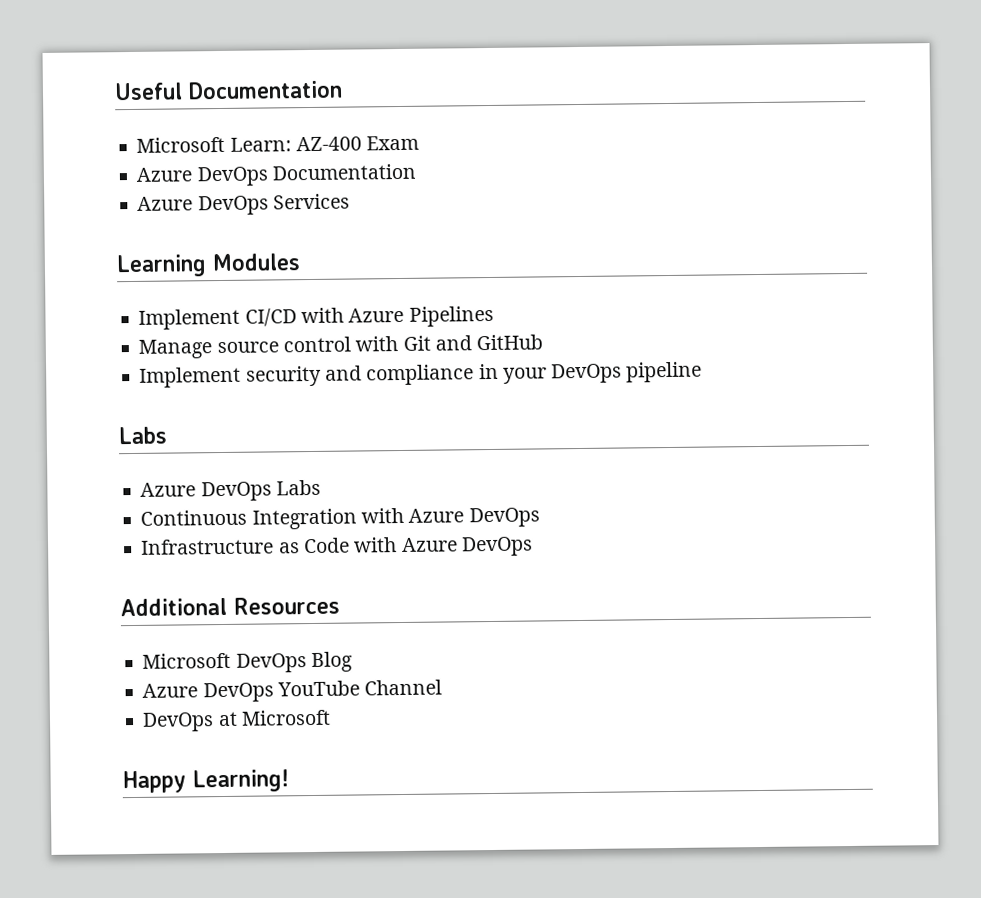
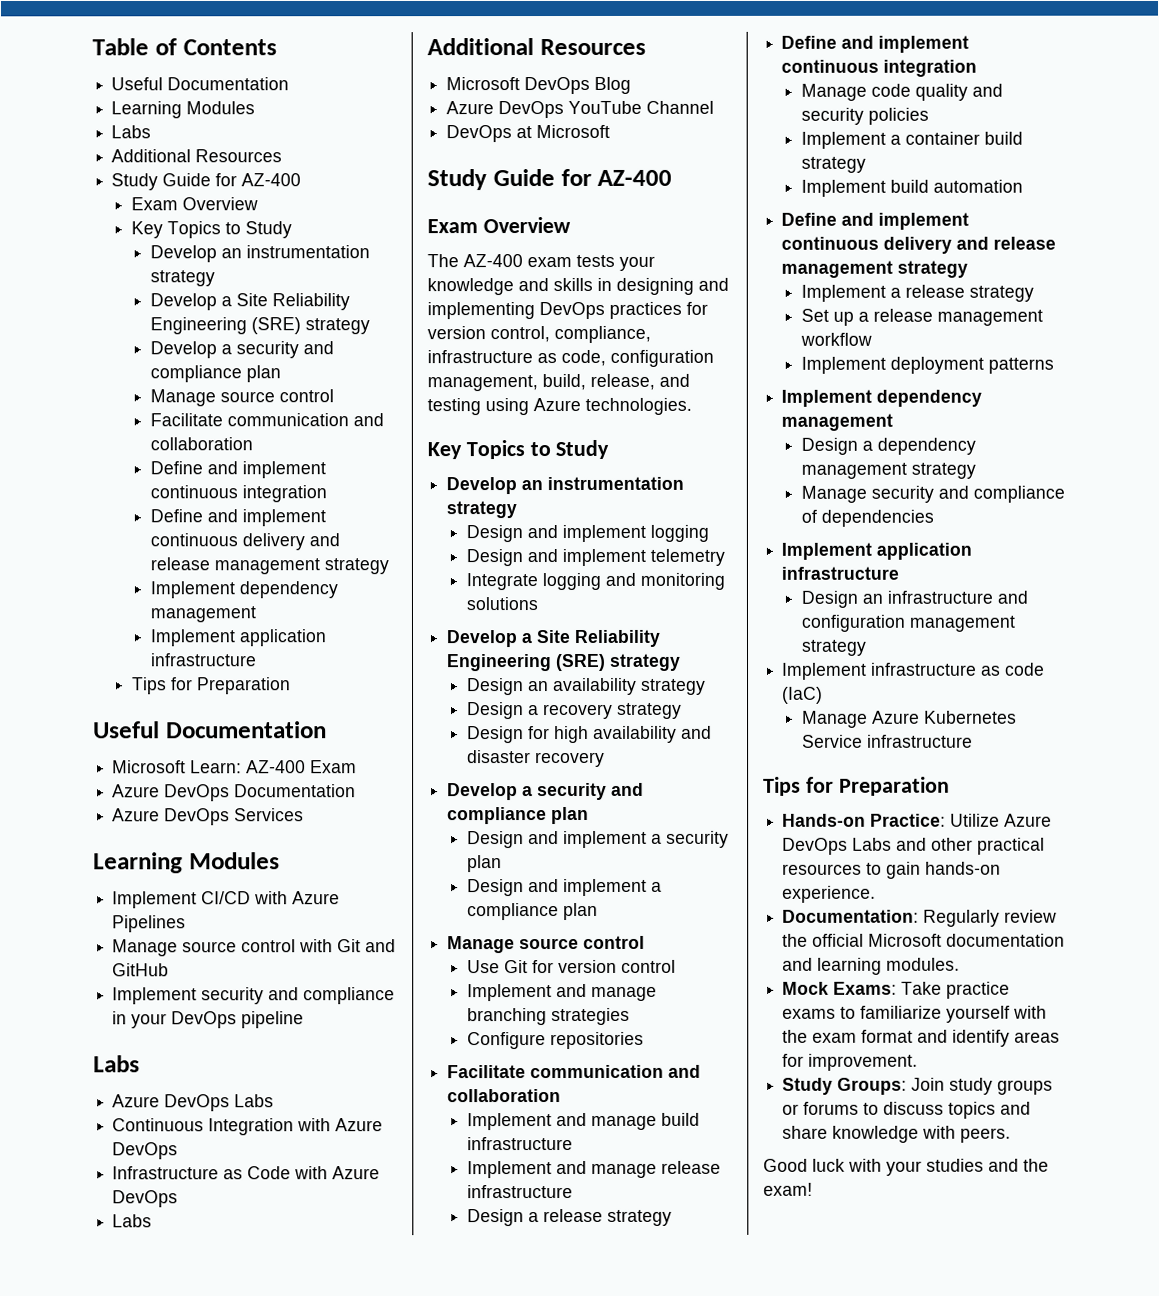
(114, 91) none -> [92,38,277,56] [111,77,290,91] [111,101,256,119] [111,125,152,139] [111,149,283,163] [111,173,302,191] [130,197,258,211] [130,221,292,239] [150,245,371,263] [150,270,216,287] [150,293,351,311] [150,317,371,335] [150,341,335,359] [150,365,282,383] [150,389,335,407] [150,413,385,427] [150,437,254,451] [150,461,327,479] [150,485,328,503] [150,509,327,527] [150,533,341,551] [150,557,390,575] [150,581,339,599] [150,606,257,623] [150,629,327,647] [151,653,258,667] [131,677,291,695] Table of Contents // Useful Documentation // Learning Modules // Labs // Additional Resources // Study Guide for AZ-400 // Exam Overview // Key Topics to Study // Develop an instrumentation strategy // Develop a Site Reliability Engineering (SRE) strategy // Develop a security and compliance plan // Manage source control // Facilitate communication and collaboration // Define and implement continuous integration // Define and implement continuous delivery and release management strategy // Implement dependency management // Implement application infrastructure // Tips for Preparation //
(533, 546) none -> [112,1214,153,1228] // Labs
[122,769,289,794] Happy Learning! -> [427,168,673,191] [427,217,571,234] [427,254,655,271] [427,277,729,296] [427,301,708,320] [427,325,651,344] [427,349,714,367] [427,373,690,392] [427,397,692,416] [427,439,610,460] [446,476,685,495] [446,501,518,519] [465,524,709,543] [465,548,725,567] [465,572,725,591] [465,597,538,611] [446,629,661,648] [447,653,682,672] [466,677,706,696] [466,702,682,720] [466,725,712,744] [466,750,605,768] [447,782,645,801] [447,806,590,825] [466,830,729,849] [466,855,502,873] [466,878,662,897] [466,902,598,921] [447,935,646,954] [466,959,676,974] [466,983,657,1002] [466,1007,630,1026] [466,1031,644,1050] [447,1064,702,1079] [447,1089,562,1103] [466,1112,700,1131] [466,1137,573,1151] [466,1160,721,1179] [466,1185,573,1199] [466,1208,672,1227] [781,35,970,53] [781,59,978,77] [800,83,1003,101] [800,107,929,125] [800,131,1023,149] [800,156,866,173] [800,179,1023,197] [781,212,970,230] [781,236,1057,254] [781,260,969,278] [800,284,1034,302] [800,308,1043,326] [799,332,872,346] [800,356,1054,374] [781,389,983,407] [781,413,894,431] [800,437,976,455] [800,462,976,479] [800,485,1065,503] [800,509,934,527] [781,542,973,560] [781,566,900,580] [800,590,1028,608] [800,614,1015,632] [800,639,867,656] [782,662,1046,680] [782,686,824,704] [801,710,1017,728] [801,734,973,748] [763,776,950,796] [782,813,1053,827] [782,837,1046,855] [782,861,1002,879] [782,885,877,903] [782,909,1058,927] [782,933,1066,947] [782,957,961,975] [782,981,1011,999] [782,1005,1048,1023] [782,1029,1061,1047] [782,1053,919,1071] [782,1077,1054,1095] [782,1101,1032,1119] [782,1125,1012,1143] [763,1158,1049,1176] [763,1182,813,1196] Study Guide for AZ-400 // Exam Overview // The AZ-400 exam tests your knowledge and skills in designing and implementing DevOps practices for version control, compliance, infrastructure as code, configuration management, build, release, and testing using Azure technologies. // Key Topics to Study // Develop an instrumentation strategy // Design and implement logging // Design and implement telemetry // Integrate logging and monitoring solutions // Develop a Site Reliability Engineering (SRE) strategy // Design an availability strategy // Design a recovery strategy // Design for high availability and disaster recovery // Develop a security and compliance plan // Design and implement a security plan // Design and implement a compliance plan // Manage source control // Use Git for version control // Implement and manage branching strategies // Configure repositories // Facilitate communication and collaboration // Implement and manage build infrastructure // Implement and manage release infrastructure // Design a release strategy // Define and implement continuous integration // Manage code quality and security policies // Implement a container build strategy // Implement build automation // Define and implement continuous delivery and release management strategy // Implement a release strategy // Set up a release management workflow // Implement deployment patterns // Implement dependency management // Design a dependency management strategy // Manage security and compliance of dependencies // Implement application infrastructure // Design an infrastructure and configuration management strategy // Implement infrastructure as code (IaC) // Manage Azure Kubernetes Service infrastructure // Tips for Preparation // Hands-on Practice: Utilize Azure DevOps Labs and other practical resources to gain hands-on experience. // Documentation: Regularly review the official Microsoft documentation and learning modules. // Mock Exams: Take practice exams to familiarize yourself with the exam format and identify areas for improvement. // Study Groups: Join study groups or forums to discuss topics and share knowledge with peers. // Good luck with your studies and the exam!

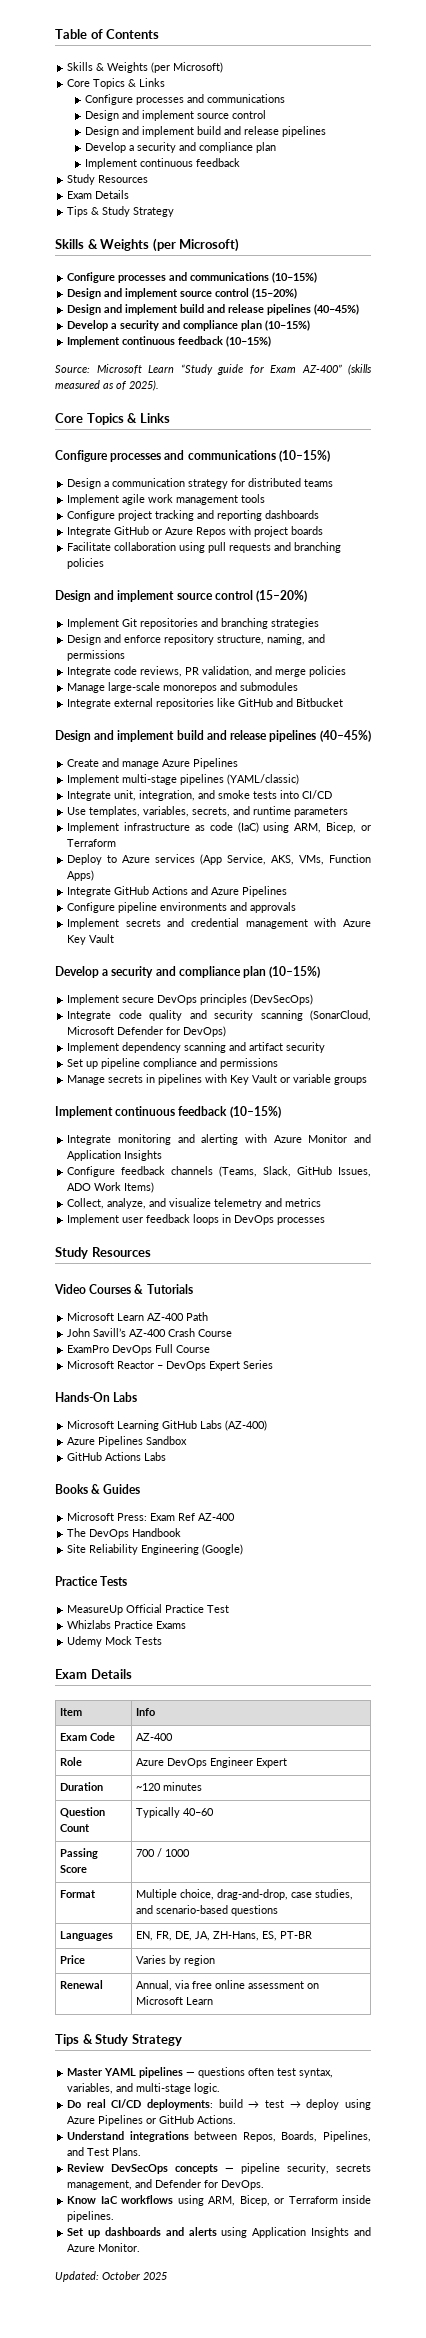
[111,77,290,91] [111,101,256,119] [111,125,152,139] [111,149,283,163] [111,173,302,191] [130,197,258,211] [130,221,292,239] [150,245,371,263] [150,270,216,287] [150,293,351,311] [150,317,371,335] [150,341,335,359] [150,365,282,383] [150,389,335,407] [150,413,385,427] [150,437,254,451] [150,461,327,479] [150,485,328,503] [150,509,327,527] [150,533,341,551] [150,557,390,575] [150,581,339,599] [150,606,257,623] [150,629,327,647] [151,653,258,667] [131,677,291,695] [93,721,327,739] [112,760,358,774] [112,784,357,802] [112,808,305,826] [93,852,280,874] [112,891,341,909] [112,915,187,933] [112,939,397,957] [112,963,170,977] [112,987,396,1005] [112,1011,305,1029] [93,1055,140,1073] [112,1094,275,1112] [112,1118,384,1136] [112,1142,179,1160] [112,1166,381,1180] [112,1190,179,1208] [112,1214,153,1228] [427,38,646,56] [446,76,632,95] [446,100,715,119] [446,124,611,143] [427,168,673,191] [427,217,571,234] [427,254,655,271] [427,277,729,296] [427,301,708,320] [427,325,651,344] [427,349,714,367] [427,373,690,392] [427,397,692,416] [427,439,610,460] [446,476,685,495] [446,501,518,519] [465,524,709,543] [465,548,725,567] [465,572,725,591] [465,597,538,611] [446,629,661,648] [447,653,682,672] [466,677,706,696] [466,702,682,720] [466,725,712,744] [466,750,605,768] [447,782,645,801] [447,806,590,825] [466,830,729,849] [466,855,502,873] [466,878,662,897] [466,902,598,921] [447,935,646,954] [466,959,676,974] [466,983,657,1002] [466,1007,630,1026] [466,1031,644,1050] [447,1064,702,1079] [447,1089,562,1103] [466,1112,700,1131] [466,1137,573,1151] [466,1160,721,1179] [466,1185,573,1199] [466,1208,672,1227] [781,35,970,53] [781,59,978,77] [800,83,1003,101] [800,107,929,125] [800,131,1023,149] [800,156,866,173] [800,179,1023,197] [781,212,970,230] [781,236,1057,254] [781,260,969,278] [800,284,1034,302] [800,308,1043,326] [799,332,872,346] [800,356,1054,374] [781,389,983,407] [781,413,894,431] [800,437,976,455] [800,462,976,479] [800,485,1065,503] [800,509,934,527] [781,542,973,560] [781,566,900,580] [800,590,1028,608] [800,614,1015,632] [800,639,867,656] Useful Documentation // Learning Modules // Labs // Additional Resources // Study Guide for AZ-400 // Exam Overview // Key Topics to Study // Develop an instrumentation strategy // Develop a Site Reliability Engineering (SRE) strategy // Develop a security and compliance plan // Manage source control // Facilitate communication and collaboration // Define and implement continuous integration // Define and implement continuous delivery and release management strategy // Implement dependency management // Implement application infrastructure // Tips for Preparation // Useful Documentation // Microsoft Learn: AZ-400 Exam // Azure DevOps Documentation // Azure DevOps Services // Learning Modules // Implement CI/CD with Azure Pipelines // Manage source control with Git and GitHub // Implement security and compliance in your DevOps pipeline // Labs // Azure DevOps Labs // Continuous Integration with Azure DevOps // Infrastructure as Code with Azure DevOps // Labs // Additional Resources // Microsoft DevOps Blog // Azure DevOps YouTube Channel // DevOps at Microsoft // Study Guide for AZ-400 // Exam Overview // The AZ-400 exam tests your knowledge and skills in designing and implementing DevOps practices for version control, compliance, infrastructure as code, configuration management, build, release, and testing using Azure technologies. // Key Topics to Study // Develop an instrumentation strategy // Design and implement logging // Design and implement telemetry // Integrate logging and monitoring solutions // Develop a Site Reliability Engineering (SRE) strategy // Design an availability strategy // Design a recovery strategy // Design for high availability and disaster recovery // Develop a security and compliance plan // Design and implement a security plan // Design and implement a compliance plan // Manage source control // Use Git for version control // Implement and manage branching strategies // Configure repositories // Facilitate communication and collaboration // Implement and manage build infrastructure // Implement and manage release infrastructure // Design a release strategy // Define and implement continuous integration // Manage code quality and security policies // Implement a container build strategy // Implement build automation // Define and implement continuous delivery and release management strategy // Implement a release strategy // Set up a release management workflow // Implement deployment patterns // Implement dependency management // Design a dependency management strategy // Manage security and compliance of dependencies // Implement application infrastructure // Design an infrastructure and configuration management strategy -> [67,62,224,73] [67,78,166,89] [85,94,286,105] [85,110,267,121] [85,126,327,137] [85,142,277,153] [85,158,241,169] [67,174,149,185] [67,190,130,199] [67,206,175,217] [55,238,240,252] [67,272,318,283] [67,288,298,299] [67,304,360,315] [67,320,311,331] [67,336,272,347] [55,364,372,375] [55,380,159,391] [55,413,170,425] [55,450,330,462] [67,478,334,489] [67,494,266,505] [67,510,320,521] [67,526,324,537] [67,542,342,553] [67,558,105,569] [55,590,308,602] [67,618,320,629] [67,634,326,645] [67,650,126,661] [67,666,347,677] [67,682,299,693] [67,698,344,709] [55,730,371,742] [67,758,239,769] [67,774,300,785] [67,790,333,801] [67,806,349,817] Skills & Weights (per Microsoft) // Core Topics & Links // Configure processes and communications // Design and implement source control // Design and implement build and release pipelines // Develop a security and compliance plan // Implement continuous feedback // Study Resources // Exam Details // Tips & Study Strategy // Skills & Weights (per Microsoft) // Configure processes and communications (10–15%) // Design and implement source control (15–20%) // Design and implement build and release pipelines (40–45%) // Develop a security and compliance plan (10–15%) // Implement continuous feedback (10–15%) // Source: Microsoft Learn “Study guide for Exam AZ-400” (skills measured as of 2025). // Core Topics & Links // Configure processes and communications (10–15%) // Design a communication strategy for distributed teams // Implement agile work management tools // Configure project tracking and reporting dashboards // Integrate GitHub or Azure Repos with project boards // Facilitate collaboration using pull requests and branching policies // Design and implement source control (15–20%) // Implement Git repositories and branching strategies // Design and enforce repository structure, naming, and permissions // Integrate code reviews, PR validation, and merge policies // Manage large-scale monorepos and submodules // Integrate external repositories like GitHub and Bitbucket // Design and implement build and release pipelines (40–45%) // Create and manage Azure Pipelines // Implement multi-stage pipelines (YAML/classic) // Integrate unit, integration, and smoke tests into CI/CD // Use templates, variables, secrets, and runtime parameters
[801,710,1017,728] [801,734,973,748] [763,776,950,796] [782,813,1053,827] [782,837,1046,855] [782,861,1002,879] [782,885,877,903] [782,909,1058,927] [782,933,1066,947] [782,957,961,975] [782,981,1011,999] [782,1005,1048,1023] [782,1029,1061,1047] [782,1053,919,1071] [782,1077,1054,1095] [782,1101,1032,1119] [782,1125,1012,1143] [763,1158,1049,1176] [763,1182,813,1196] // Manage Azure Kubernetes Service infrastructure // Tips for Preparation // Hands-on Practice: Utilize Azure DevOps Labs and other practical resources to gain hands-on experience. // Documentation: Regularly review the official Microsoft documentation and learning modules. // Mock Exams: Take practice exams to familiarize yourself with the exam format and identify areas for improvement. // Study Groups: Join study groups or forums to discuss topics and share knowledge with peers. // Good luck with your studies and the exam! -> [263,822,372,833] [67,839,117,847] [67,854,372,865] [67,870,95,881] [67,886,288,897] [67,902,297,913] [67,918,371,929] [67,934,115,945] [55,966,321,978] [67,994,314,1005] [67,1010,371,1021] [67,1026,227,1037] [67,1042,326,1053] [67,1058,279,1069] [67,1074,368,1085] [55,1106,281,1118] [67,1134,371,1145] [67,1150,163,1161] [67,1166,371,1177] [67,1182,155,1193] [67,1198,322,1209] [67,1214,326,1225] [55,1247,151,1259] [54,1284,193,1294] [67,1312,209,1321] [67,1328,233,1337] [67,1344,211,1355] [67,1360,274,1371] [55,1392,138,1402] [67,1420,268,1431] [67,1436,188,1447] [67,1452,167,1461] [55,1484,141,1494] [67,1512,236,1521] [67,1528,182,1539] [67,1544,244,1555] [55,1576,128,1586] [67,1604,230,1615] [67,1620,187,1629] [67,1636,163,1647] [55,1669,132,1679] [60,1708,83,1716] [136,1708,156,1716] [60,1732,116,1741] [136,1733,174,1741] [60,1757,83,1766] [136,1757,288,1768] [60,1782,104,1791] [136,1782,203,1791] [60,1807,106,1818] [60,1824,91,1832] [136,1807,215,1818] [60,1848,99,1859] [60,1865,88,1873] [136,1848,191,1857] [60,1890,97,1898] [136,1889,354,1900] [136,1905,279,1916] [60,1931,114,1941] [136,1931,313,1941] [60,1955,86,1964] [136,1955,216,1966] [60,1980,104,1989] [136,1980,320,1991] [136,1996,214,2005] [55,2034,182,2046] [67,2067,334,2078] [67,2083,221,2094] [67,2099,372,2110] [67,2115,237,2126] [67,2131,371,2142] [67,2147,142,2156] [67,2163,371,2174] [67,2179,265,2190] [67,2195,372,2206] [67,2211,115,2222] [67,2227,372,2238] [67,2243,141,2252] [55,2271,167,2282] using ARM, Bicep, or Terraform // Deploy to Azure services (App Service, AKS, VMs, Function Apps) // Integrate GitHub Actions and Azure Pipelines // Configure pipeline environments and approvals // Implement secrets and credential management with Azure Key Vault // Develop a security and compliance plan (10–15%) // Implement secure DevOps principles (DevSecOps) // Integrate code quality and security scanning (SonarCloud, Microsoft Defender for DevOps) // Implement dependency scanning and artifact security // Set up pipeline compliance and permissions // Manage secrets in pipelines with Key Vault or variable groups // Implement continuous feedback (10–15%) // Integrate monitoring and alerting with Azure Monitor and Application Insights // Configure feedback channels (Teams, Slack, GitHub Issues, ADO Work Items) // Collect, analyze, and visualize telemetry and metrics // Implement user feedback loops in DevOps processes // Study Resources // Video Courses & Tutorials // Microsoft Learn AZ-400 Path // John Savill’s AZ-400 Crash Course // ExamPro DevOps Full Course // Microsoft Reactor – DevOps Expert Series // Hands-On Labs // Microsoft Learning GitHub Labs (AZ-400) // Azure Pipelines Sandbox // GitHub Actions Labs // Books & Guides // Microsoft Press: Exam Ref AZ-400 // The DevOps Handbook // Site Reliability Engineering (Google) // Practice Tests // MeasureUp Official Practice Test // Whizlabs Practice Exams // Udemy Mock Tests // Exam Details // Item | Info // Exam Code | AZ-400 // Role | Azure DevOps Engineer Expert // Duration | ~120 minutes // Question Count | Typically 40–60 // Passing Score | 700 / 1000 // Format | Multiple choice, drag-and-drop, case studies, and scenario-based questions // Languages | EN, FR, DE, JA, ZH-Hans, ES, PT-BR // Price | Varies by region // Renewal | Annual, via free online assessment on Microsoft Learn // Tips & Study Strategy // Master YAML pipelines — questions often test syntax, variables, and multi-stage logic. // Do real CI/CD deployments: build → test → deploy using Azure Pipelines or GitHub Actions. // Understand integrations between Repos, Boards, Pipelines, and Test Plans. // Review DevSecOps concepts — pipeline security, secrets management, and Defender for DevOps. // Know IaC workflows using ARM, Bicep, or Terraform inside pipelines. // Set up dashboards and alerts using Application Insights and Azure Monitor. // Updated: October 2025

